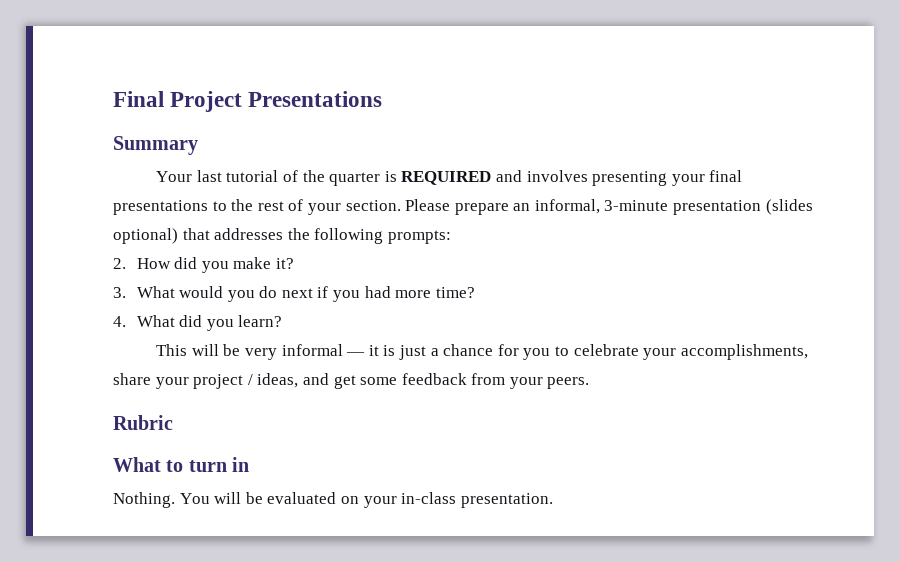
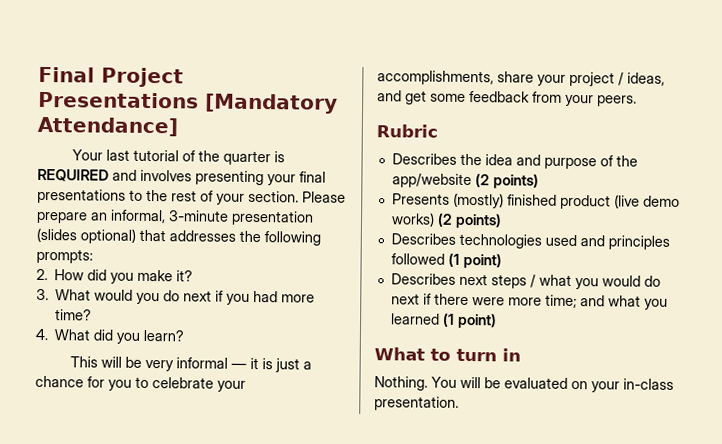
[113,136,198,155] // Summary -> [205,93,338,114] [37,116,178,137] [Mandatory Attendance]
(173, 422) none -> [391,153,638,170] [391,173,539,189] [391,192,680,210] [390,212,502,229] [390,233,670,250] [390,252,502,269] [390,273,661,290] [390,293,668,310] [390,312,497,329] // Describes the idea and purpose of the app/website (2 points) // Presents (mostly) finished product (live demo works) (2 points) // Describes technologies used and principles followed (1 point) // Describes next steps / what you would do next if there were more time; and what you learned (1 point)

